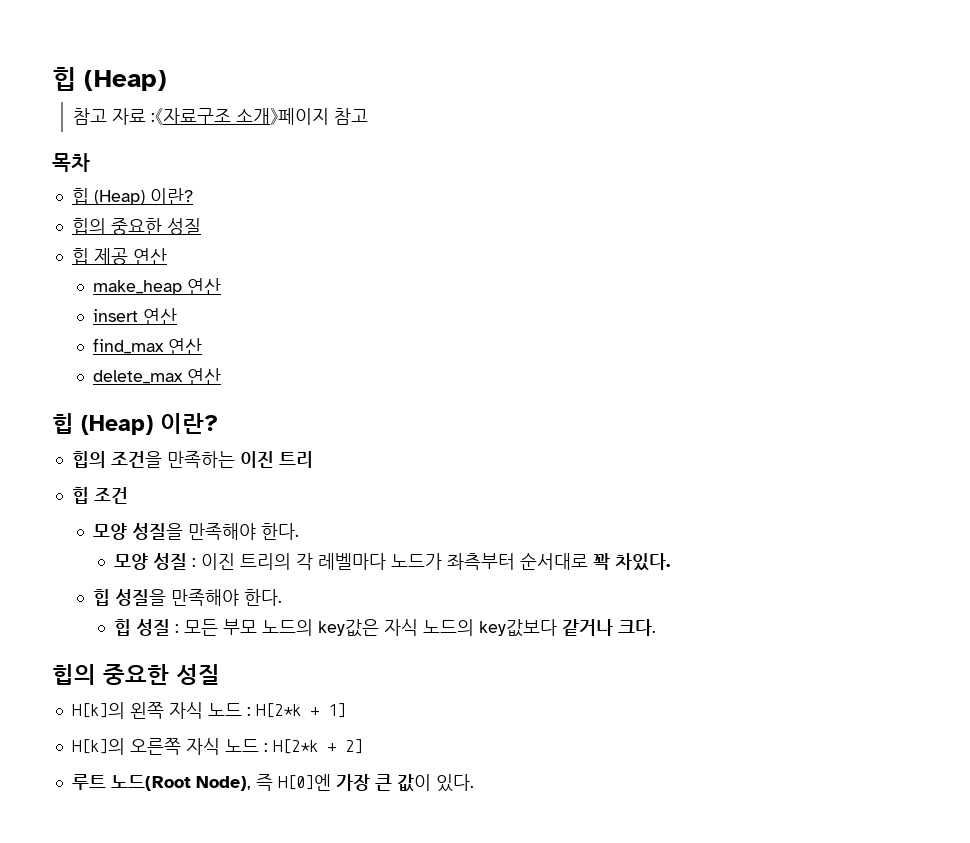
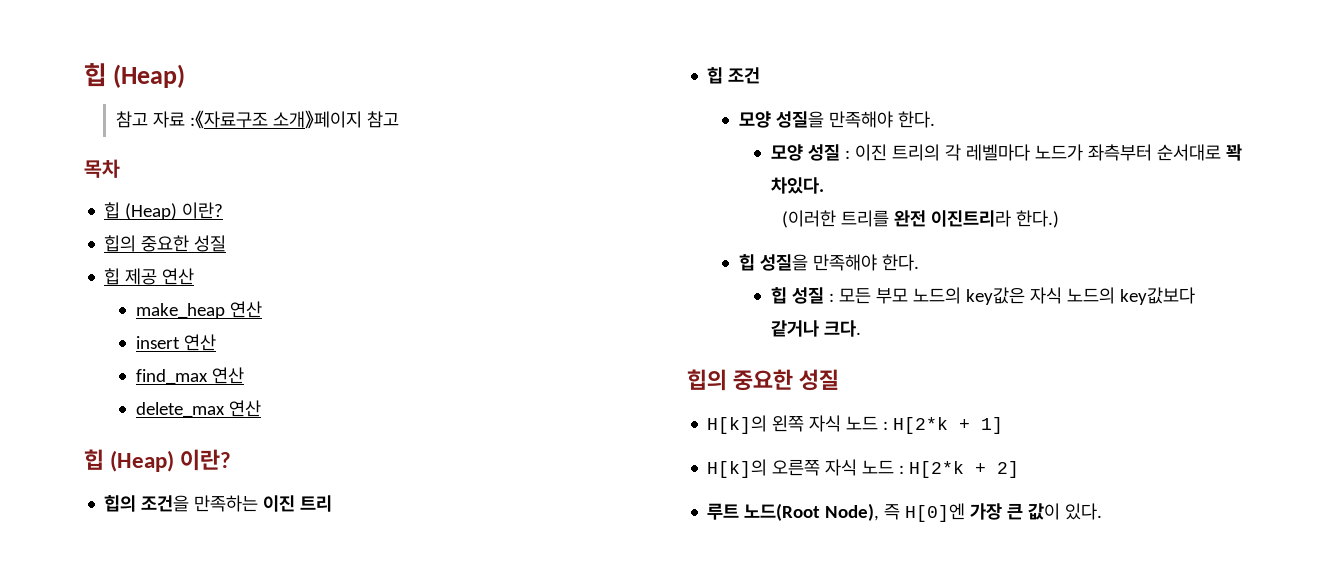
(671, 562) none -> [782,210,1060,228] // (이러한 트리를 완전 이진트리라 한다.)

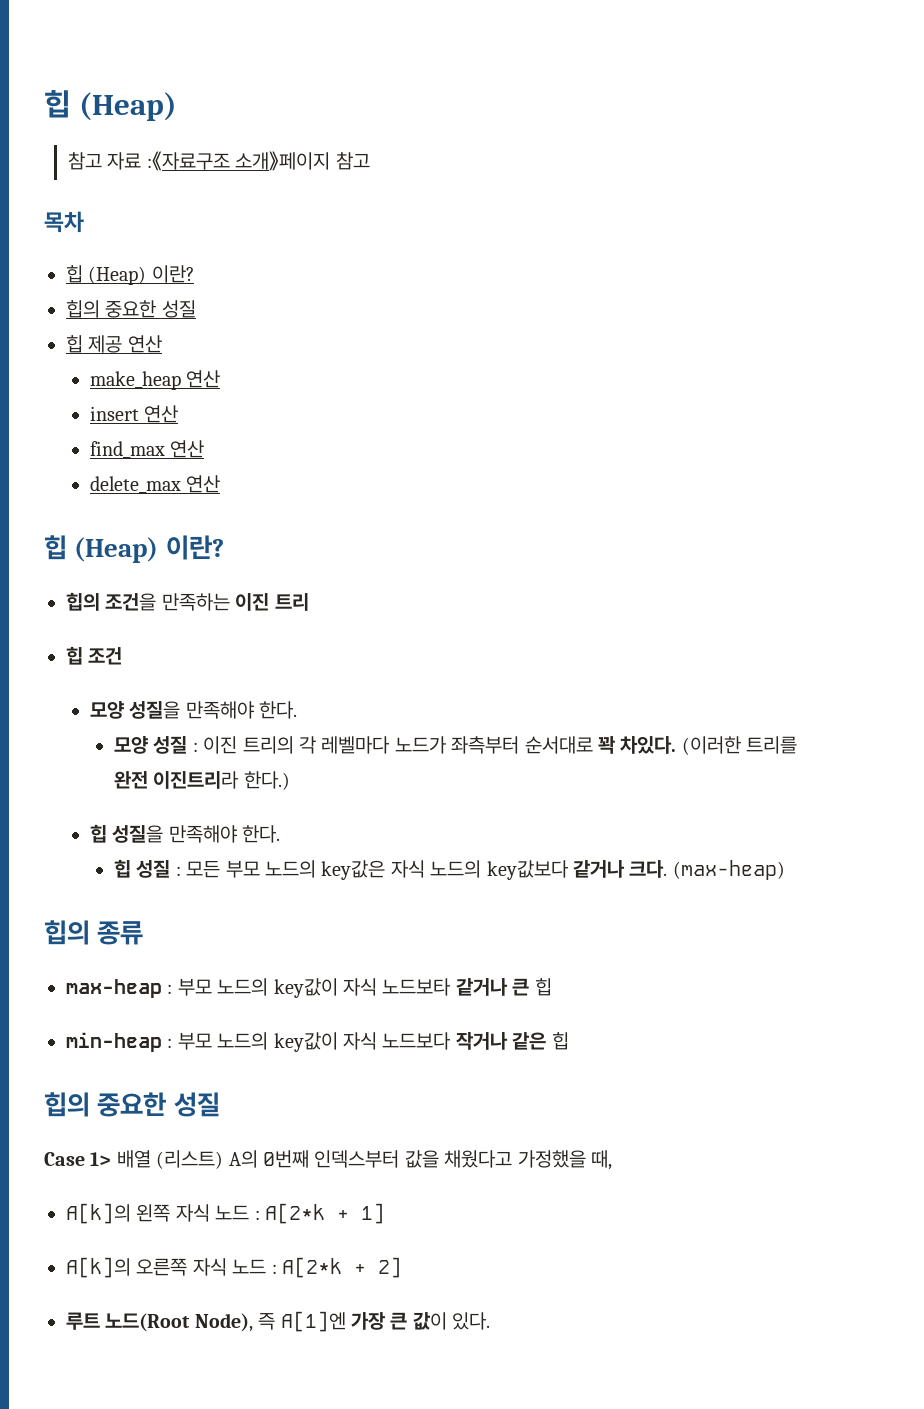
(824, 185) // -> (677, 745) none
[687,369,840,391] [707,415,768,434] // 힙의 중요한 성질 // H[k]의 -> [672,860,785,880] [44,920,144,945] [66,978,552,998] [66,1032,569,1052] [44,1092,220,1117] [44,1150,612,1170] [66,1203,131,1224] (max-heap) // 힙의 종류 // max-heap : 부모 노드의 key값이 자식 노드보타 같거나 큰 힙 // min-heap : 부모 노드의 key값이 자식 노드보다 작거나 같은 힙 // 힙의 중요한 성질 // Case 1> 배열 (리스트) A의 0번째 인덱스부터 값을 채웠다고 가정했을 때, // A[k]의
[893,417,949,434] H[2*k -> [265,1203,325,1224] A[2*k
[707,459,768,478] H[k]의 -> [66,1257,131,1278] A[k]의
[909,461,965,478] H[2*k -> [282,1257,342,1278] A[2*k
[905,503,966,522] H[0]엔 -> [280,1311,346,1332] A[1]엔

